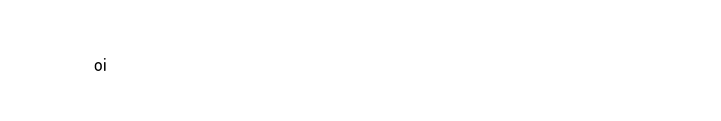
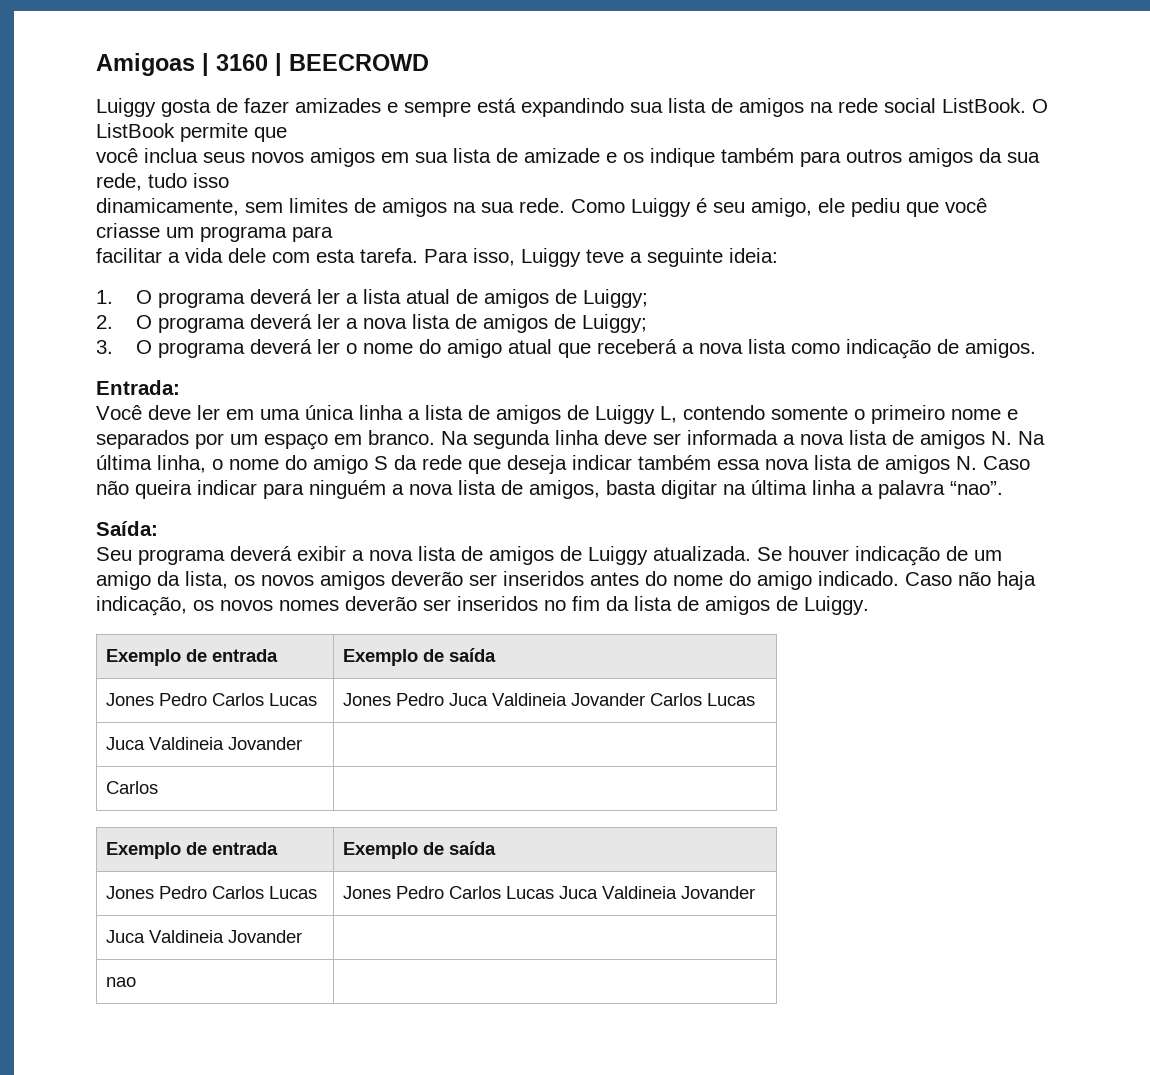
[94,58,107,71] oi -> [96,53,429,76] [96,98,1048,117] [96,123,287,142] [96,148,1040,167] [96,173,229,191] [96,198,987,217] [96,223,333,242] [96,248,778,267] [96,289,649,308] [96,314,648,333] [96,339,1037,359] [96,380,180,395] [96,405,1018,424] [96,430,1045,450] [96,455,1030,474] [96,480,1003,499] [96,521,158,536] [96,546,1002,566] [96,571,1036,590] [96,596,869,616] [106,649,279,666] [343,648,497,666] [106,693,318,706] [343,693,756,706] [106,737,303,750] [106,781,159,794] [106,842,279,859] [343,841,497,859] [106,886,318,899] [343,886,756,899] [106,930,303,943] [106,977,137,987] Amigoas | 3160 | BEECROWD // Luiggy gosta de fazer amizades e sempre está expandindo sua lista de amigos na rede social ListBook. O ListBook permite que // você inclua seus novos amigos em sua lista de amizade e os indique também para outros amigos da sua rede, tudo isso // dinamicamente, sem limites de amigos na sua rede. Como Luiggy é seu amigo, ele pediu que você criasse um programa para // facilitar a vida dele com esta tarefa. Para isso, Luiggy teve a seguinte ideia: // 1. O programa deverá ler a lista atual de amigos de Luiggy; // 2. O programa deverá ler a nova lista de amigos de Luiggy; // 3. O programa deverá ler o nome do amigo atual que receberá a nova lista como indicação de amigos. // Entrada: // Você deve ler em uma única linha a lista de amigos de Luiggy L, contendo somente o primeiro nome e separados por um espaço em branco. Na segunda linha deve ser informada a nova lista de amigos N. Na última linha, o nome do amigo S da rede que deseja indicar também essa nova lista de amigos N. Caso não queira indicar para ninguém a nova lista de amigos, basta digitar na última linha a palavra “nao”. // Saída: // Seu programa deverá exibir a nova lista de amigos de Luiggy atualizada. Se houver indicação de um amigo da lista, os novos amigos deverão ser inseridos antes do nome do amigo indicado. Caso não haja indicação, os novos nomes deverão ser inseridos no fim da lista de amigos de Luiggy. // Exemplo de entrada | Exemplo de saída // Jones Pedro Carlos Lucas | Jones Pedro Juca Valdineia Jovander Carlos Lucas // Juca Valdineia Jovander | // Carlos | // Exemplo de entrada | Exemplo de saída // Jones Pedro Carlos Lucas | Jones Pedro Carlos Lucas Juca Valdineia Jovander // Juca Valdineia Jovander | // nao |

